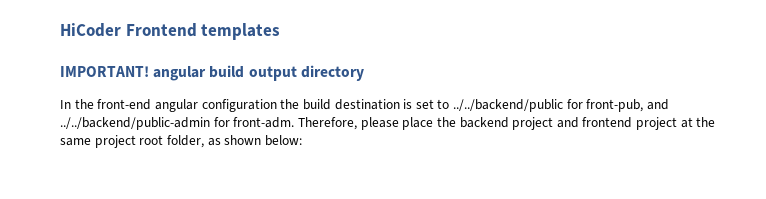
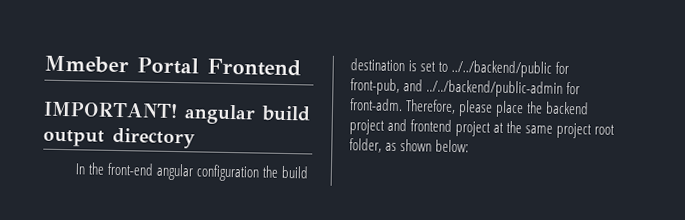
[60,23,121,37] HiCoder -> [44,55,199,75] Mmeber Portal
[201,23,281,40] templates -> (301, 67) none

